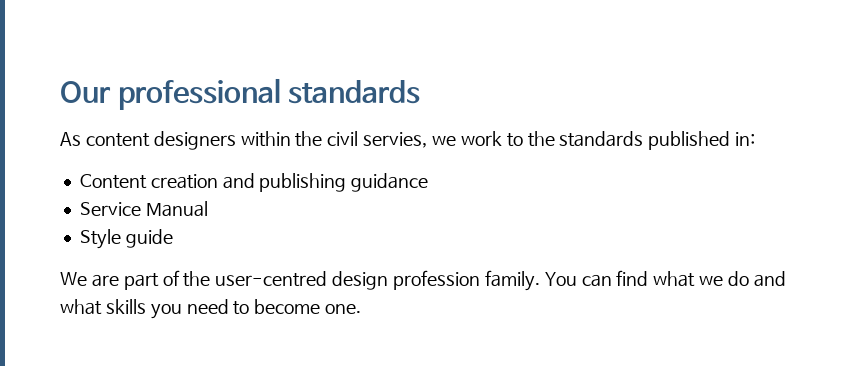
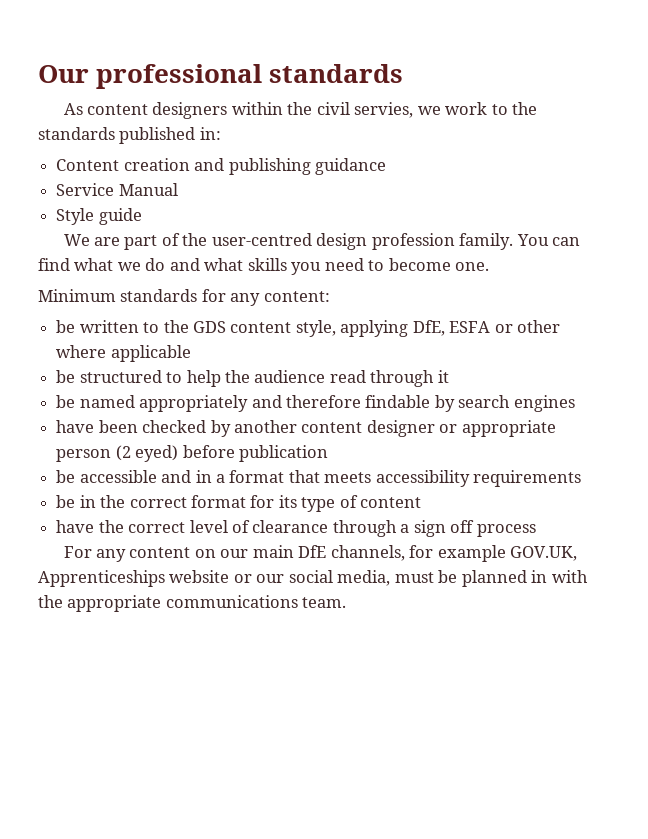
(362, 309) none -> [38,289,330,306] [56,320,561,337] [56,345,191,362] [56,370,449,387] [56,395,575,412] [56,420,556,437] [56,445,328,462] [56,470,582,487] [56,495,422,512] [56,520,536,537] [63,545,578,562] [38,570,588,587] [38,595,347,612] // Minimum standards for any content: // be written to the GDS content style, applying DfE, ESFA or other where applicable // be structured to help the audience read through it // be named appropriately and therefore findable by search engines // have been checked by another content designer or appropriate person (2 eyed) before publication // be accessible and in a format that meets accessibility requirements // be in the correct format for its type of content // have the correct level of clearance through a sign off process // For any content on our main DfE channels, for example GOV.UK, Apprenticeships website or our social media, must be planned in with the appropriate communications team.

